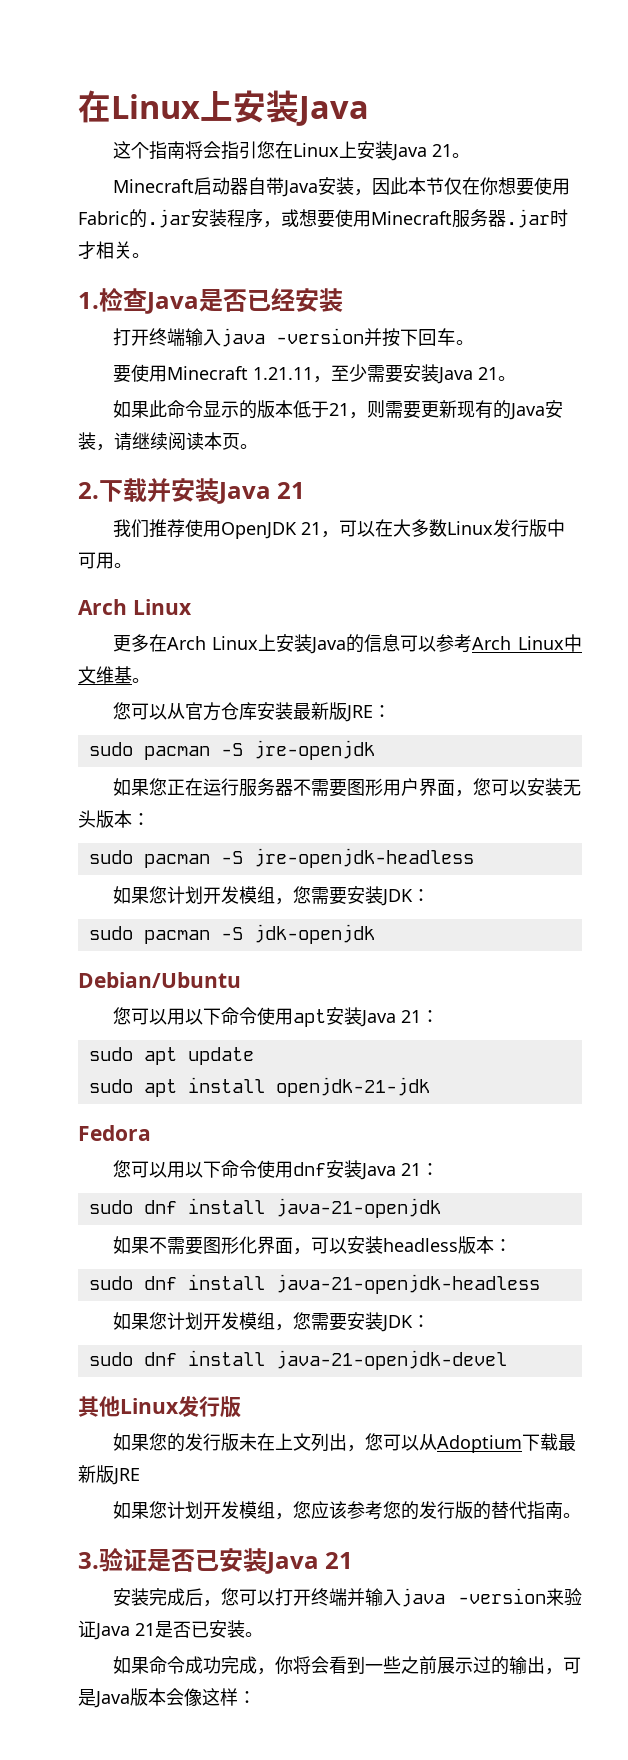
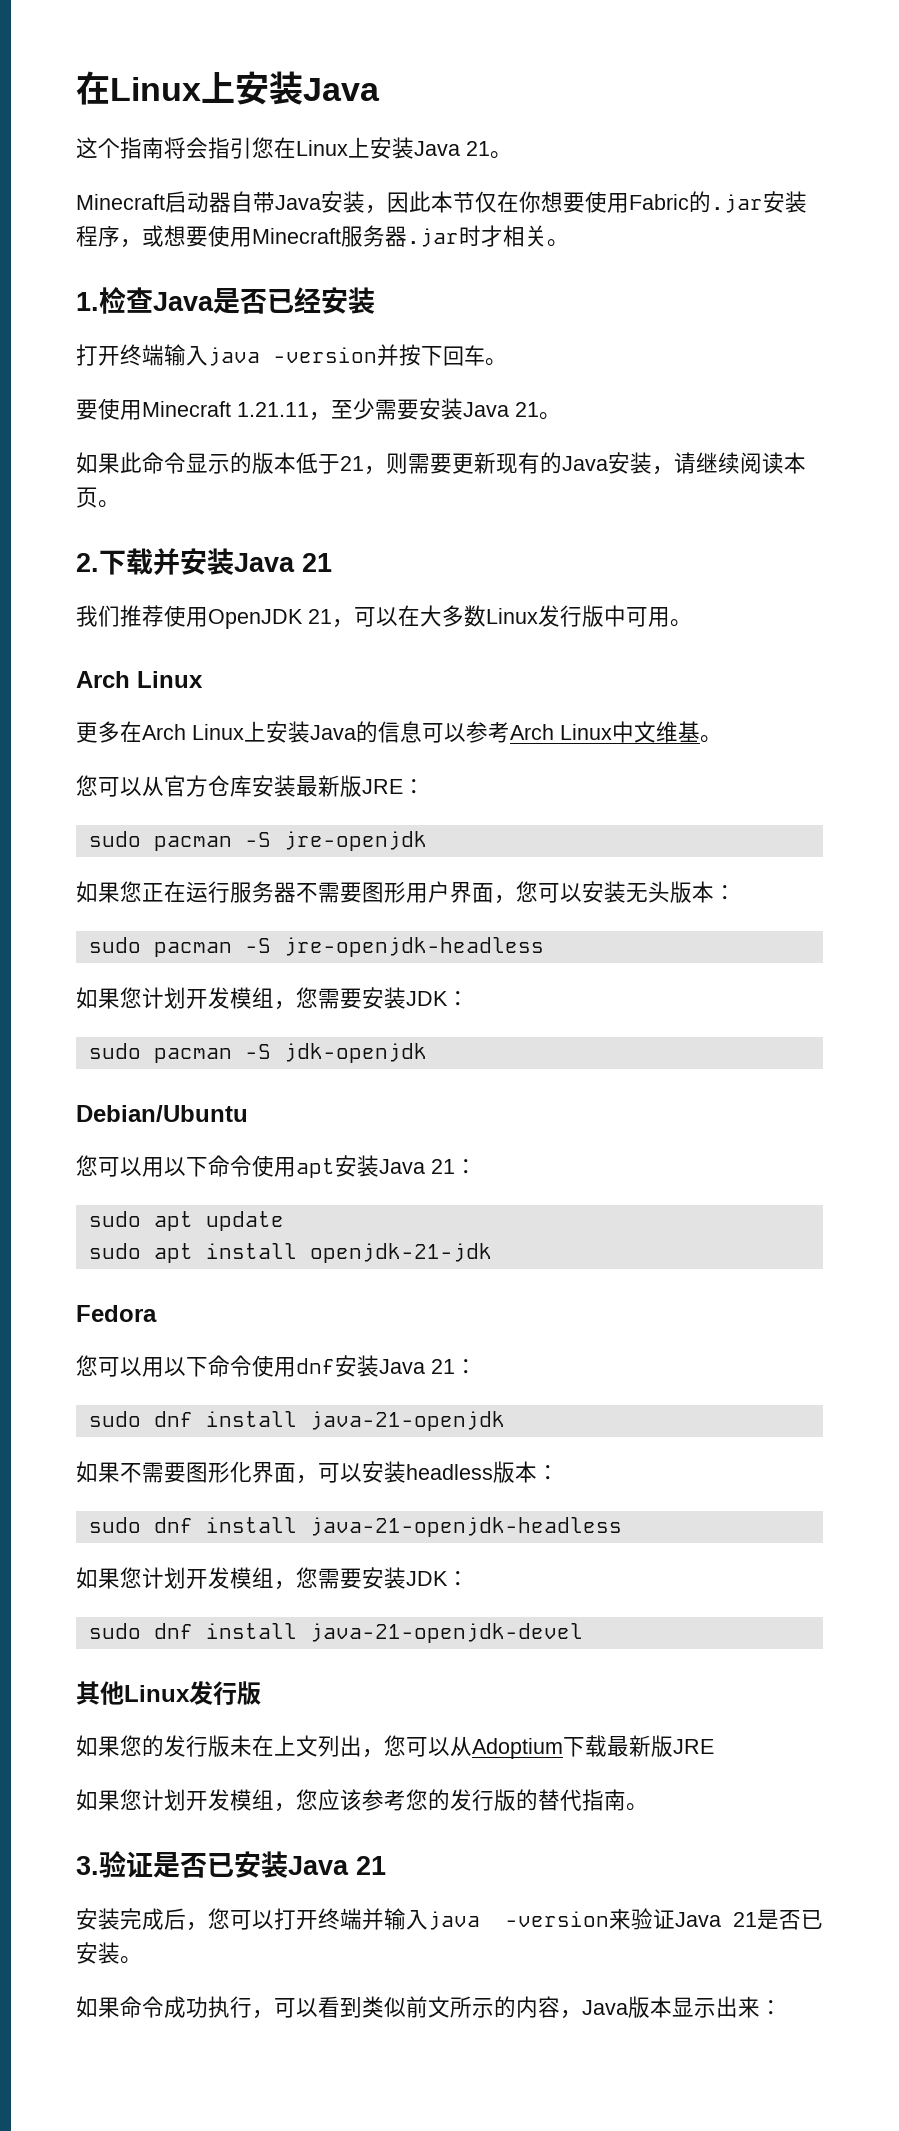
[220,1656,581,1675] [78,1688,238,1708] 完成，你将会看到一些之前展示过的输出，可是Java版本会像这样 -> [208,1996,760,2019] 执行，可以看到类似前文所示的内容，Java版本显示出来

